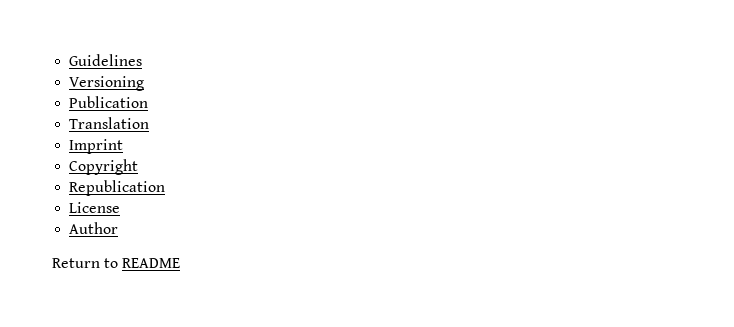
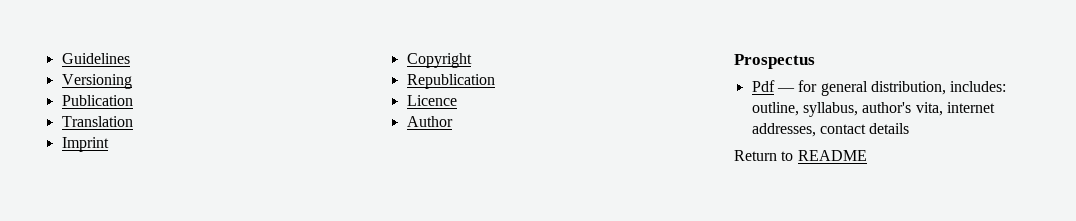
[69,202,121,213] License -> [406,95,457,106] Licence
(119, 228) none -> [734,54,815,69] [751,80,1007,96] [751,102,995,117] [751,123,910,137] // Prospectus // Pdf — for general distribution, includes: outline, syllabus, author's vita, internet addresses, contact details

